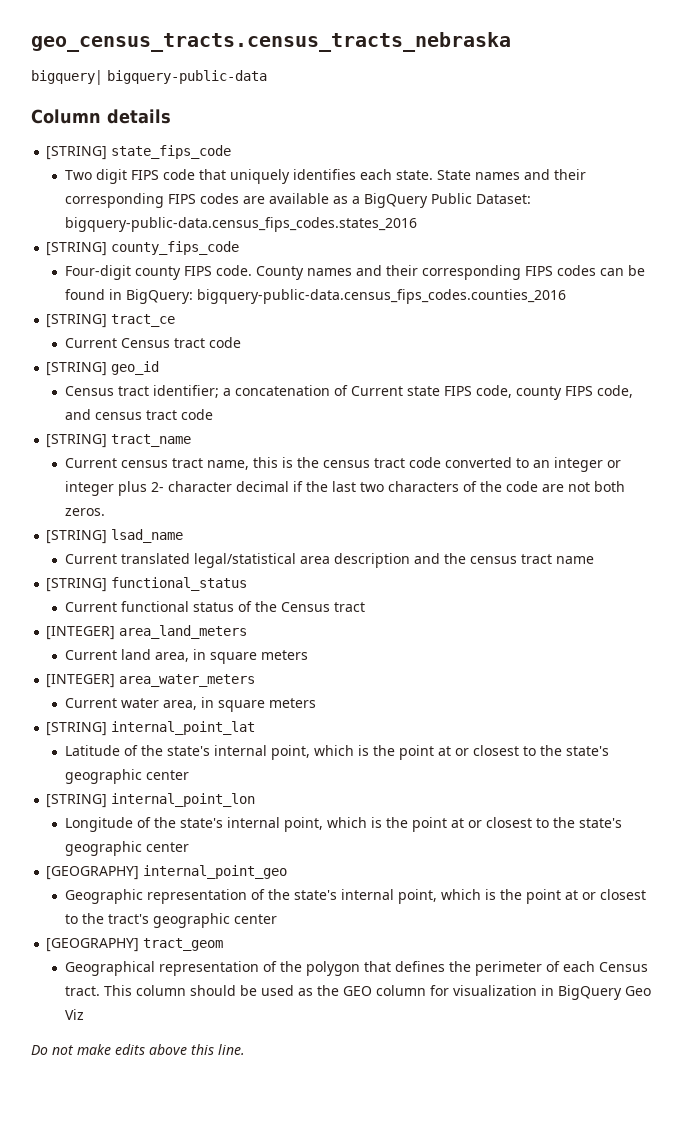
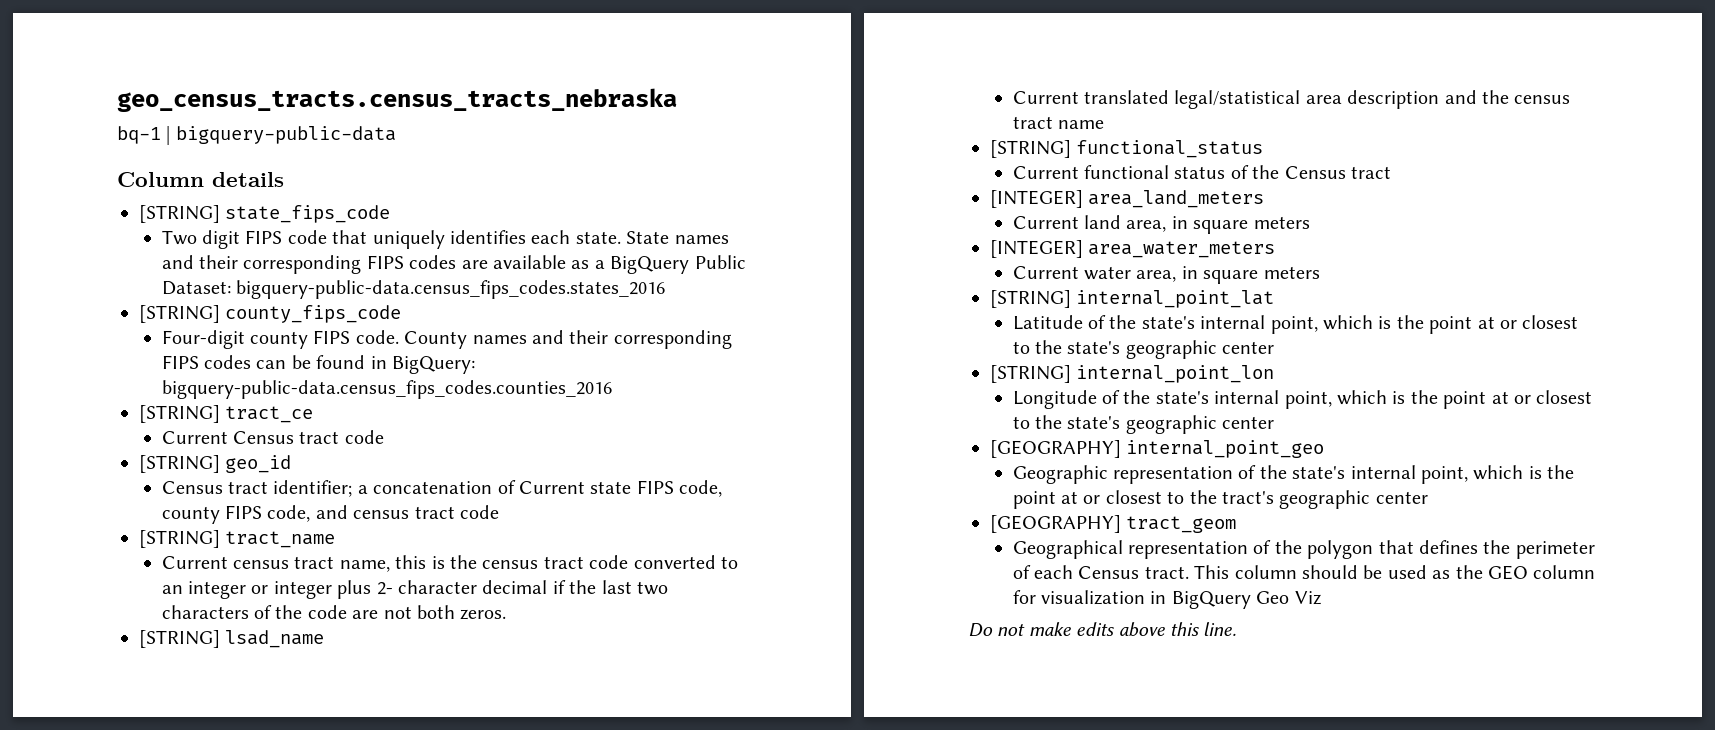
[31,70,103,85] bigquery| -> [117,126,171,145] bq-1 |

